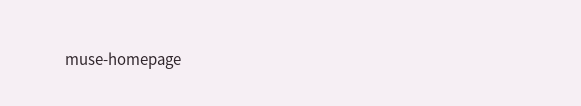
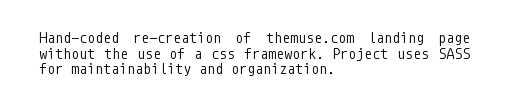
[65,52,181,69] muse-homepage -> [39,32,470,46] [39,48,470,61] [39,63,335,76] Hand-coded re-creation of themuse.com landing page without the use of a css framework. Project uses SASS for maintainability and organization.

